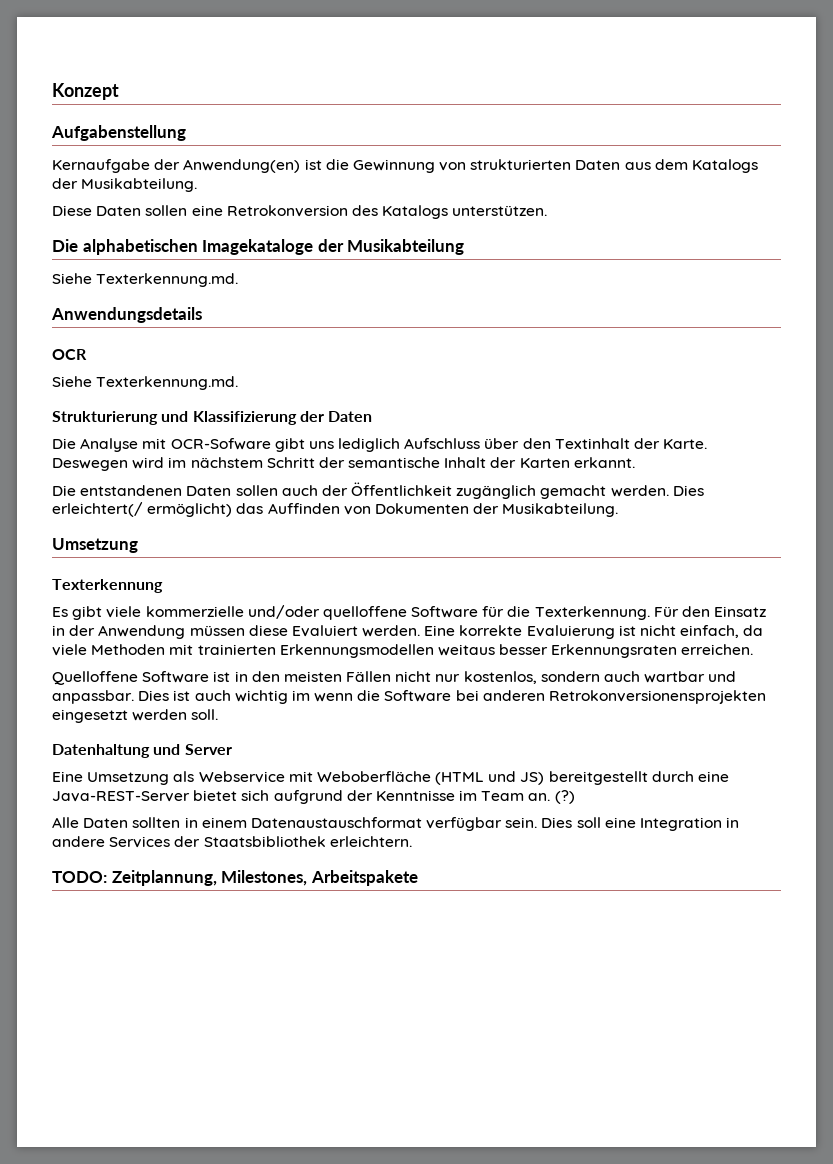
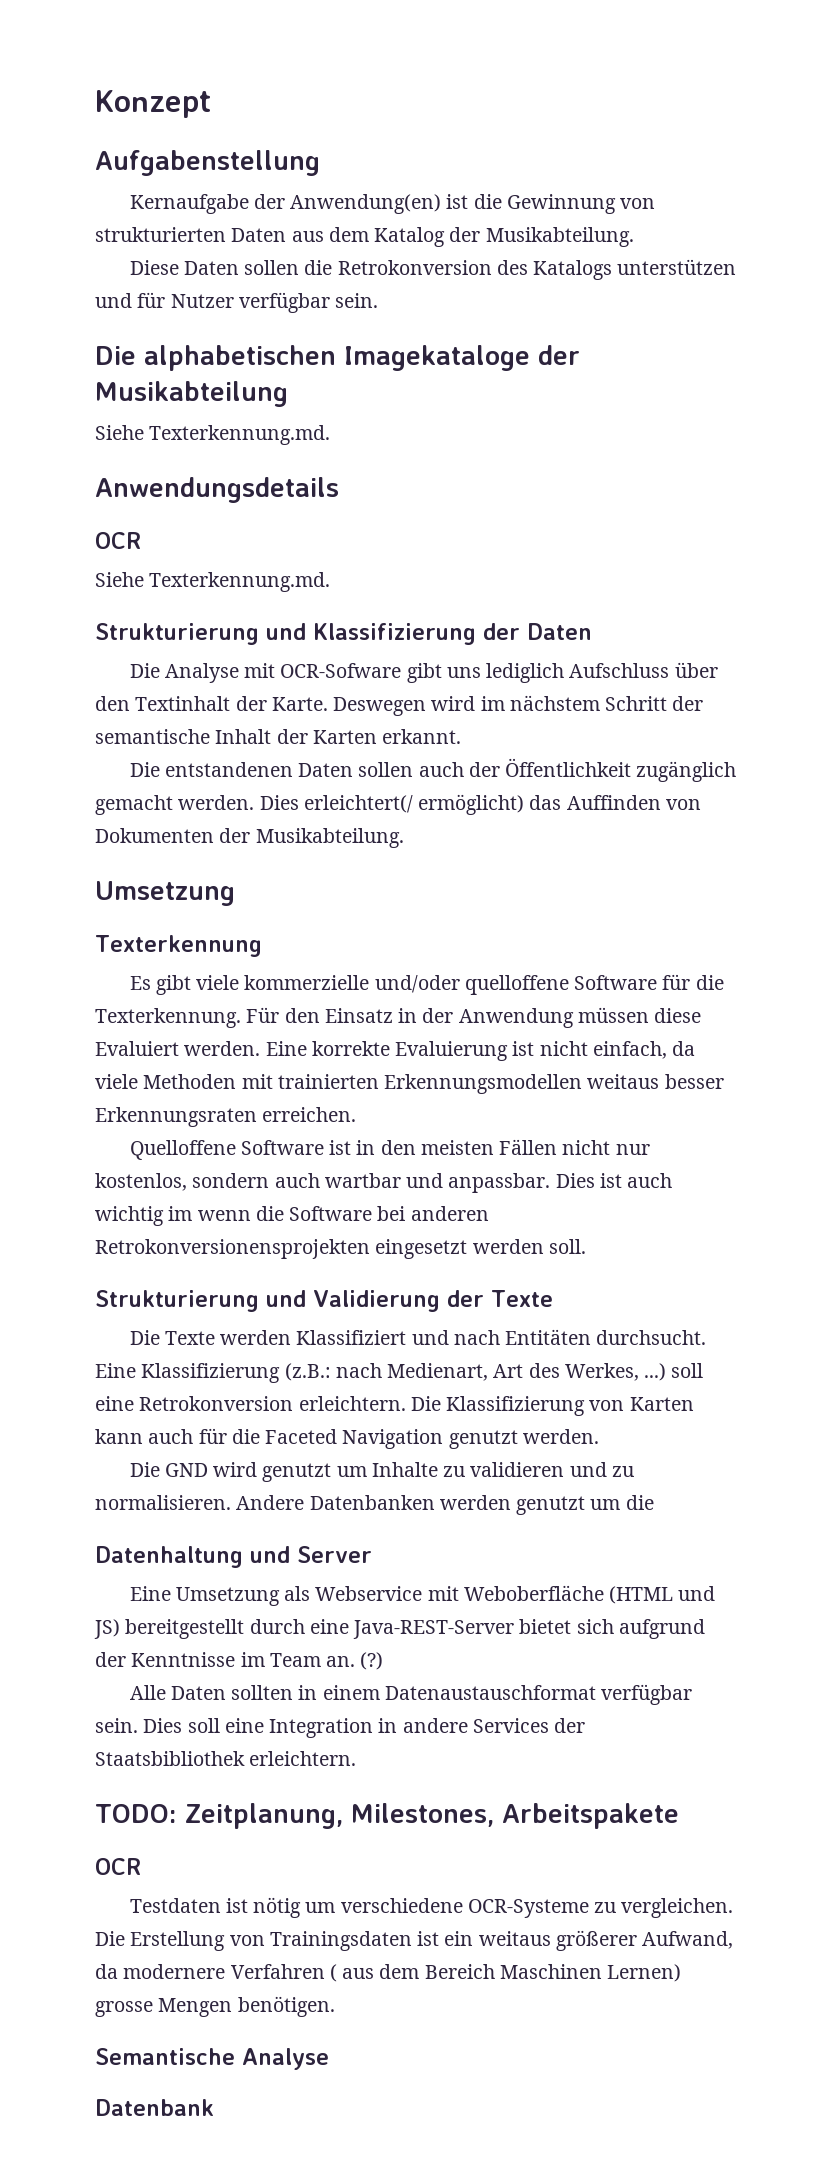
[692,159,759,173] Katalogs -> [374,227,446,247] Katalog
[191,205,223,216] eine -> [304,260,333,275] die
[452,205,548,216] unterstützen. -> [617,259,737,275] [95,292,379,313] unterstützen und für Nutzer verfügbar sein.
(219, 714) none -> [95,1290,553,1312] [129,1329,707,1345] [95,1363,704,1383] [95,1396,694,1416] [95,1428,599,1449] [129,1462,634,1482] [95,1495,654,1515] // Strukturierung und Validierung der Texte // Die Texte werden Klassifiziert und nach Entitäten durchsucht. Eine Klassifizierung (z.B.: nach Medienart, Art des Werkes, ...) soll eine Retrokonversion erleichtern. Die Klassifizierung von Karten kann auch für die Faceted Navigation genutzt werden. // Die GND wird genutzt um Inhalte zu validieren und zu normalisieren. Andere Datenbanken werden genutzt um die
[111,870,217,886] Zeitplannung, -> [185,1803,343,1829] Zeitplanung,
(418, 878) none -> [95,1858,141,1875] [129,1897,734,1918] [95,1930,734,1951] [95,1964,682,1982] [95,1996,335,2017] [95,2048,329,2070] [95,2099,214,2116] // OCR // Testdaten ist nötig um verschiedene OCR-Systeme zu vergleichen. Die Erstellung von Trainingsdaten ist ein weitaus größerer Aufwand, da modernere Verfahren ( aus dem Bereich Maschinen Lernen) grosse Mengen benötigen. // Semantische Analyse // Datenbank

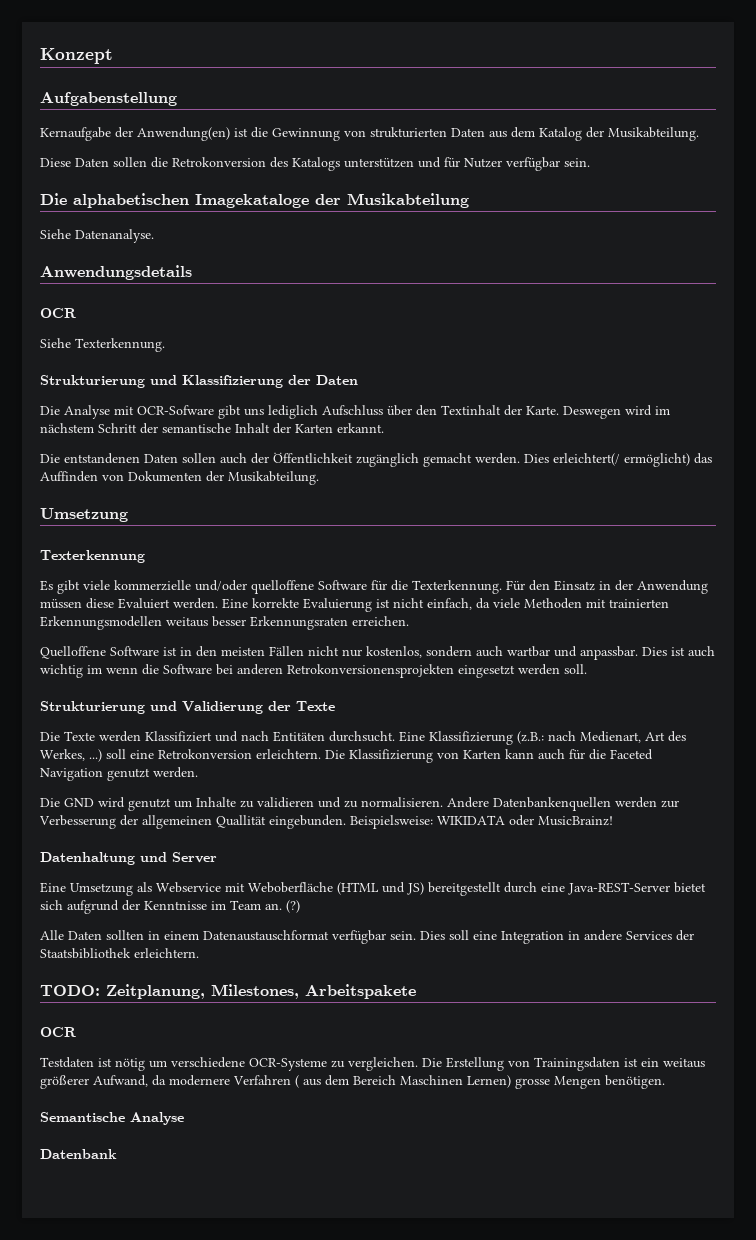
[149,425,331,445] Texterkennung.md. -> [75,229,154,243] Datenanalyse.
[149,572,331,592] Texterkennung.md. -> [75,338,165,352] Texterkennung.
[309,1495,654,1515] Datenbanken werden genutzt um die -> [493,797,679,811] [39,815,613,829] Datenbankenquellen werden zur Verbesserung der allgemeinen Quallität eingebunden. Beispielsweise: WIKIDATA oder MusicBrainz!

